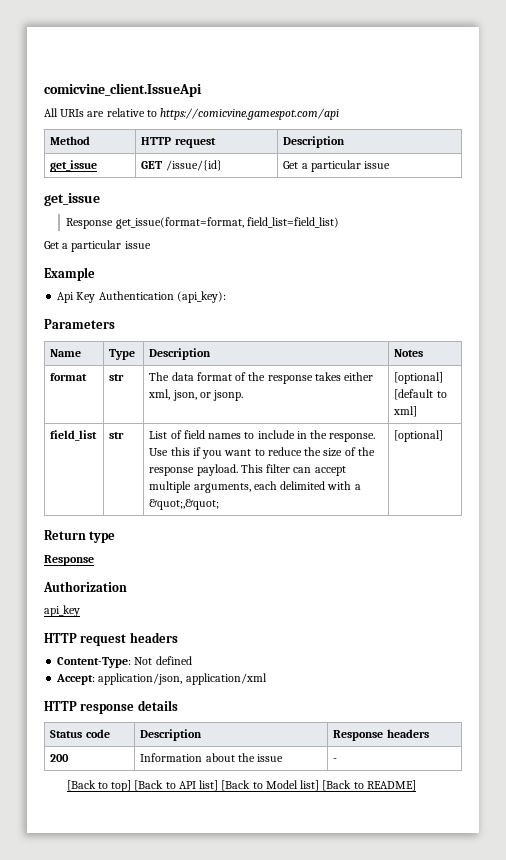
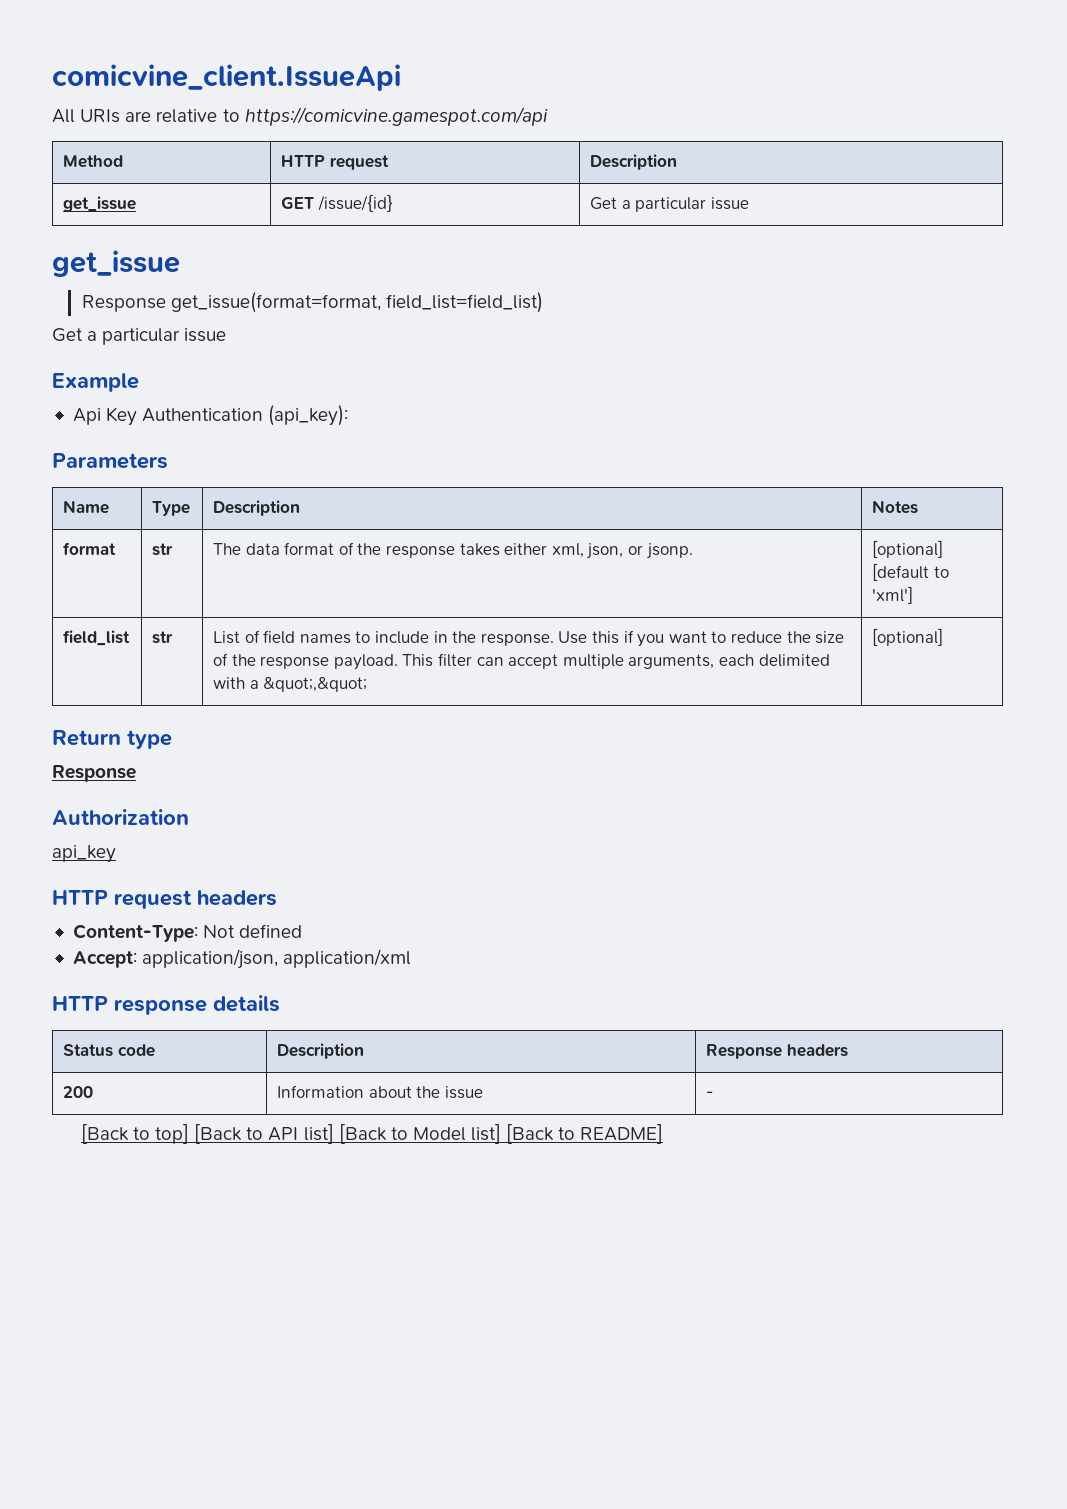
[393,406,418,417] xml] -> [872,586,914,604] 'xml']

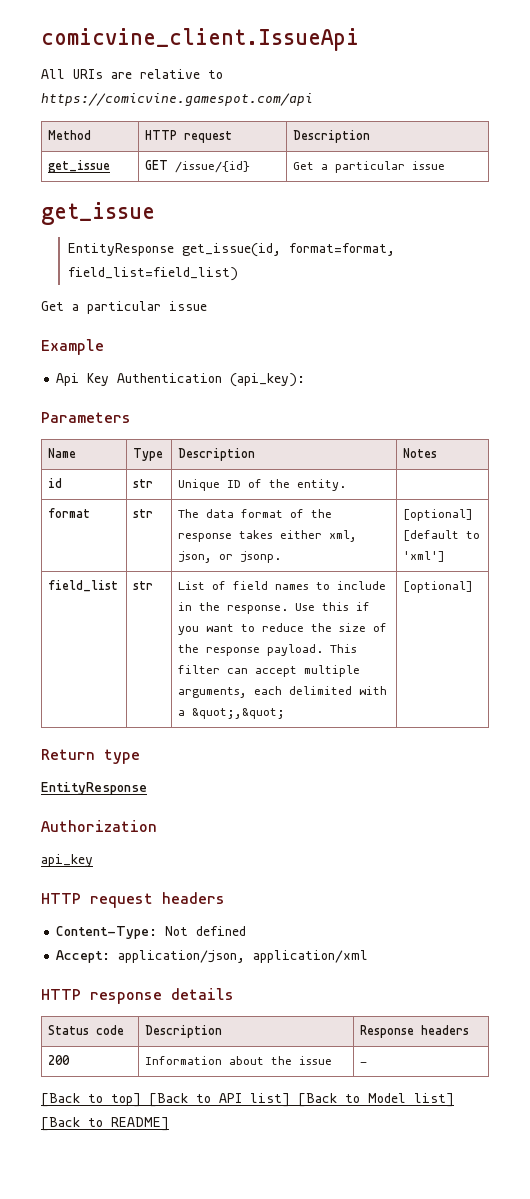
[81,292,381,313] Response get_issue(format=format, -> [68,243,396,257] EntityResponse get_issue(id, format=format,
(919, 507) none -> [48,478,63,488] [133,479,154,488] [178,479,347,491] // id | str | Unique ID of the entity. |
[52,765,136,782] Response -> [41,782,147,795] EntityResponse

